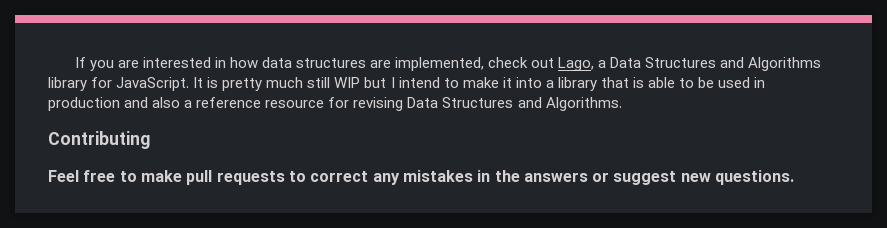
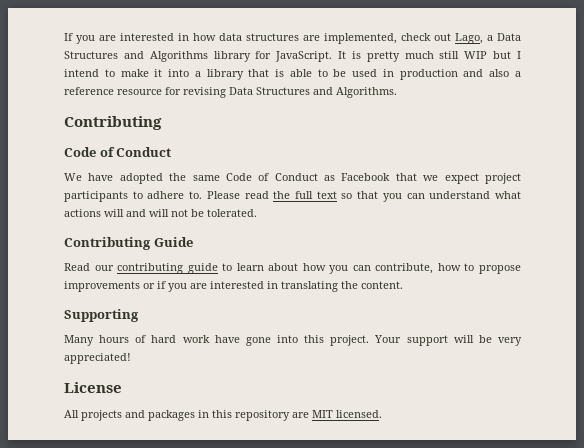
[48,170,795,185] Feel free to make pull requests to correct any mistakes in the answers or suggest new questions. -> [64,147,172,157] [64,173,521,184] [64,191,521,202] [64,209,257,217] [64,237,193,250] [64,263,522,274] [64,281,403,292] [64,309,139,322] [64,335,523,346] [64,353,131,364] [64,382,122,393] [64,410,382,421] Code of Conduct // We have adopted the same Code of Conduct as Facebook that we expect project participants to adhere to. Please read the full text so that you can understand what actions will and will not be tolerated. // Contributing Guide // Read our contributing guide to learn about how you can contribute, how to propose improvements or if you are interested in translating the content. // Supporting // Many hours of hard work have gone into this project. Your support will be very appreciated! // License // All projects and packages in this repository are MIT licensed.

